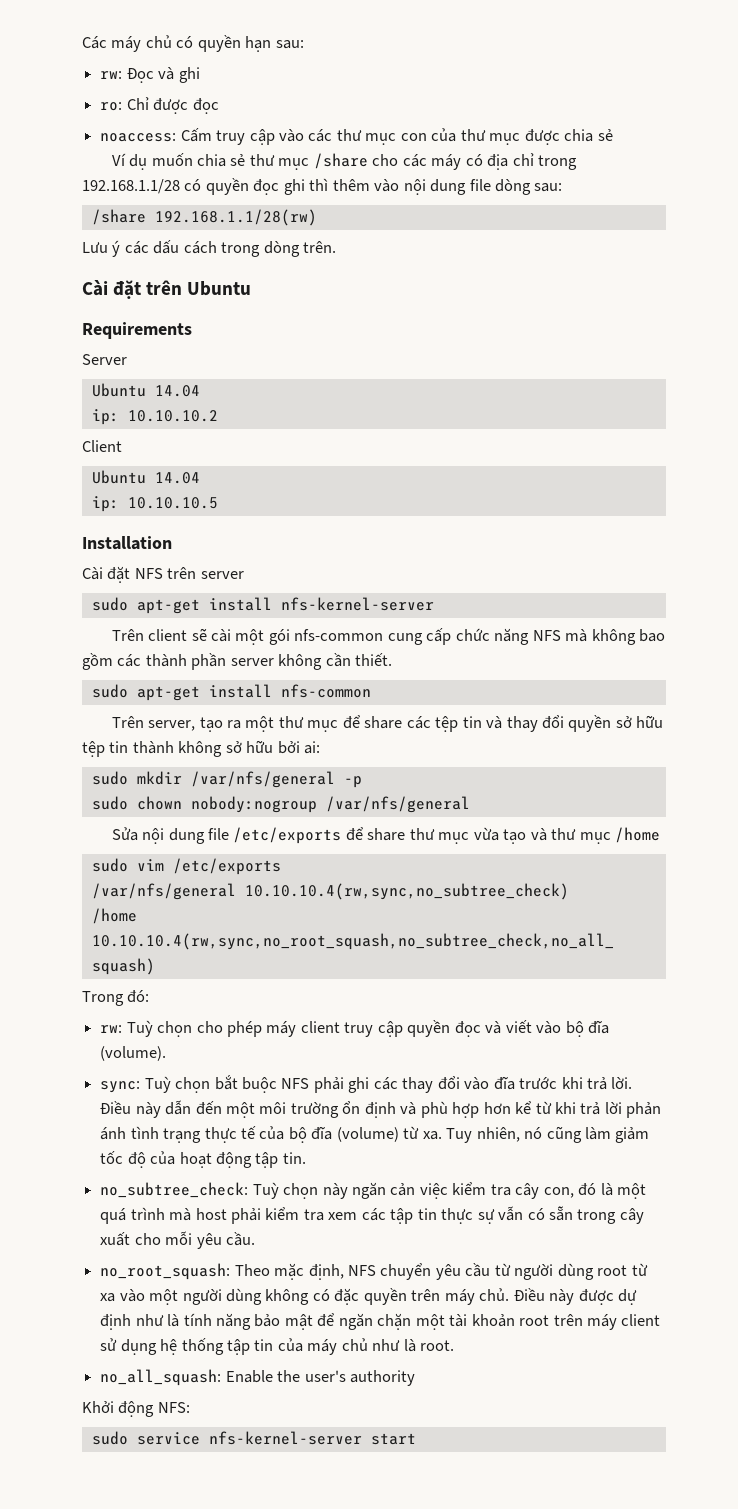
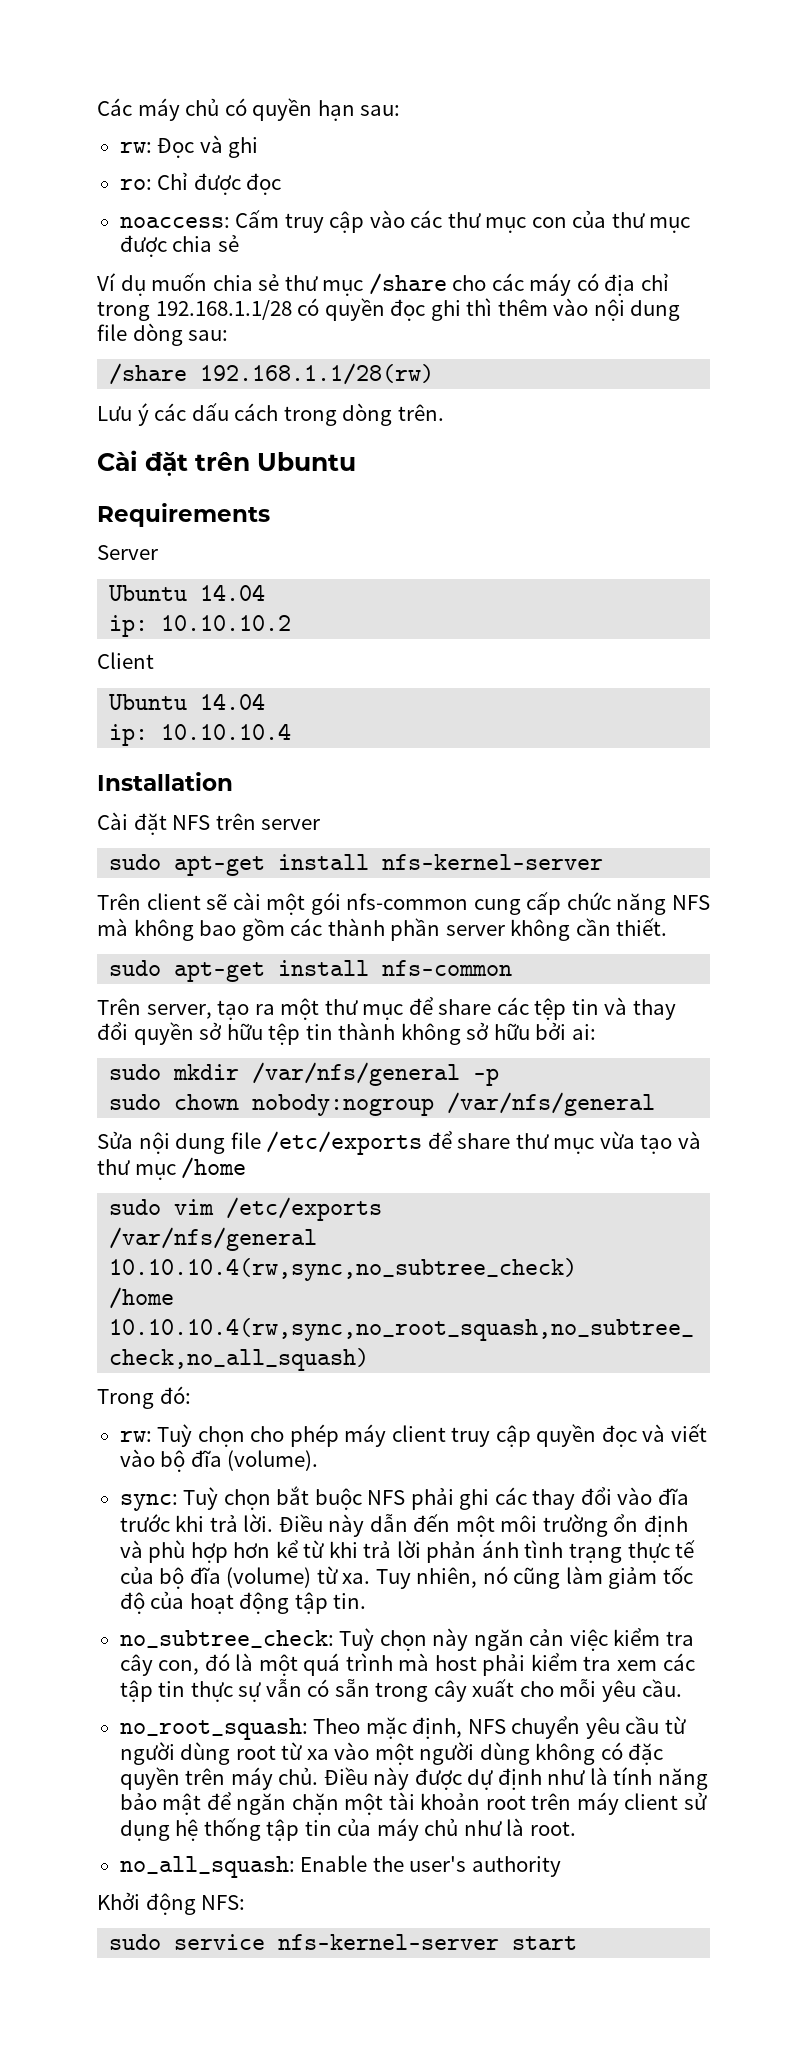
[127,497,218,509] 10.10.10.5 -> [161,723,292,740] 10.10.10.4

